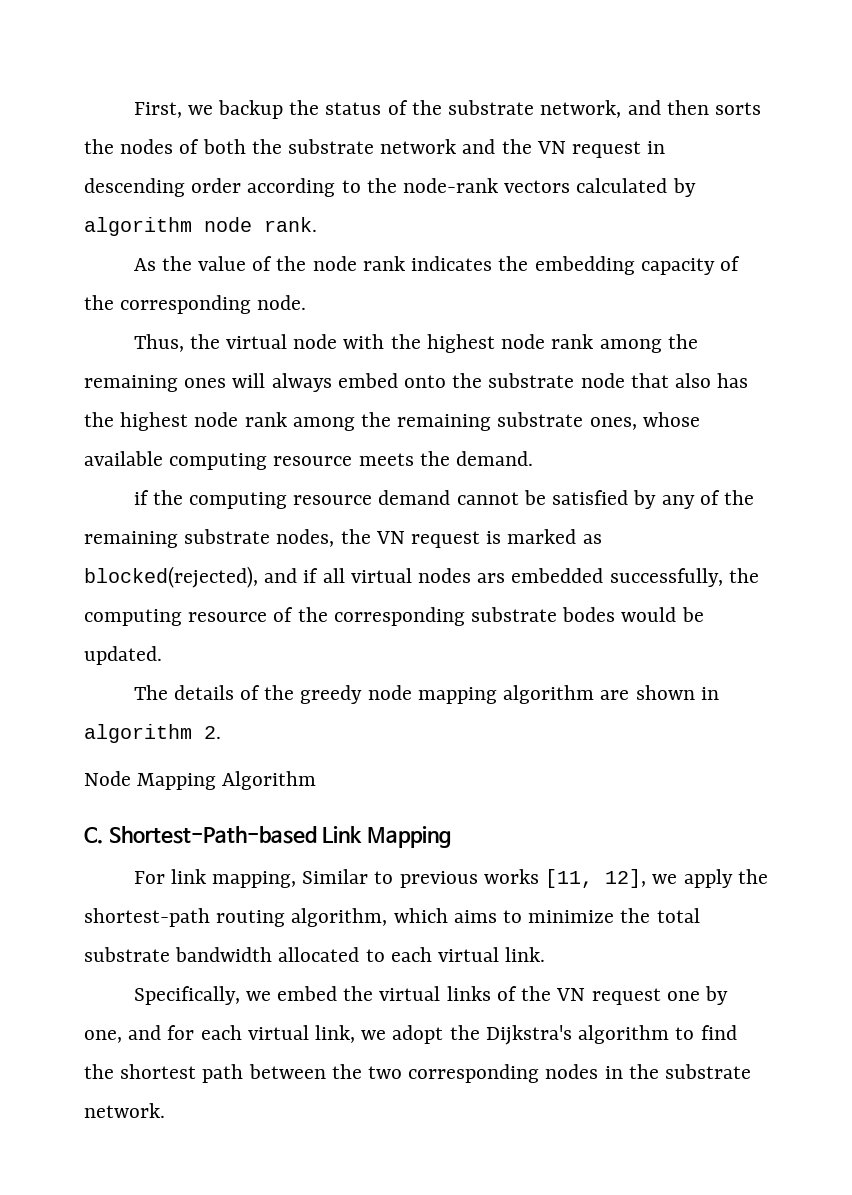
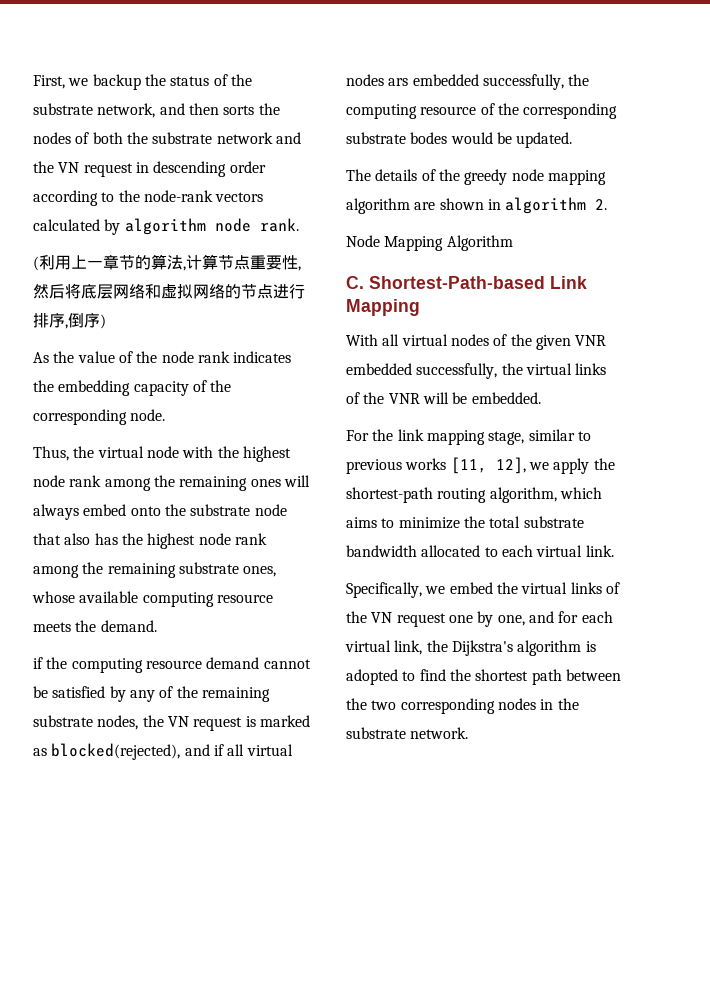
(317, 224) none -> [33,254,301,271] [33,283,305,299] [33,313,106,329] // (利用上一章节的算法,计算节点重要性,然后将底层网络和虚拟网络的节点进行排序,倒序)
[133,869,369,888] For link mapping, Similar -> [346,334,607,350] [346,363,607,379] [346,392,541,404] [346,429,575,445] With all virtual nodes of the given VNR embedded successfully, the virtual links of the VNR will be embedded. // For the link mapping stage, similar
[361,1025,444,1044] we adopt -> (423, 647) none
(670, 1034) none -> [585,641,596,652] [346,669,398,685] is adopted

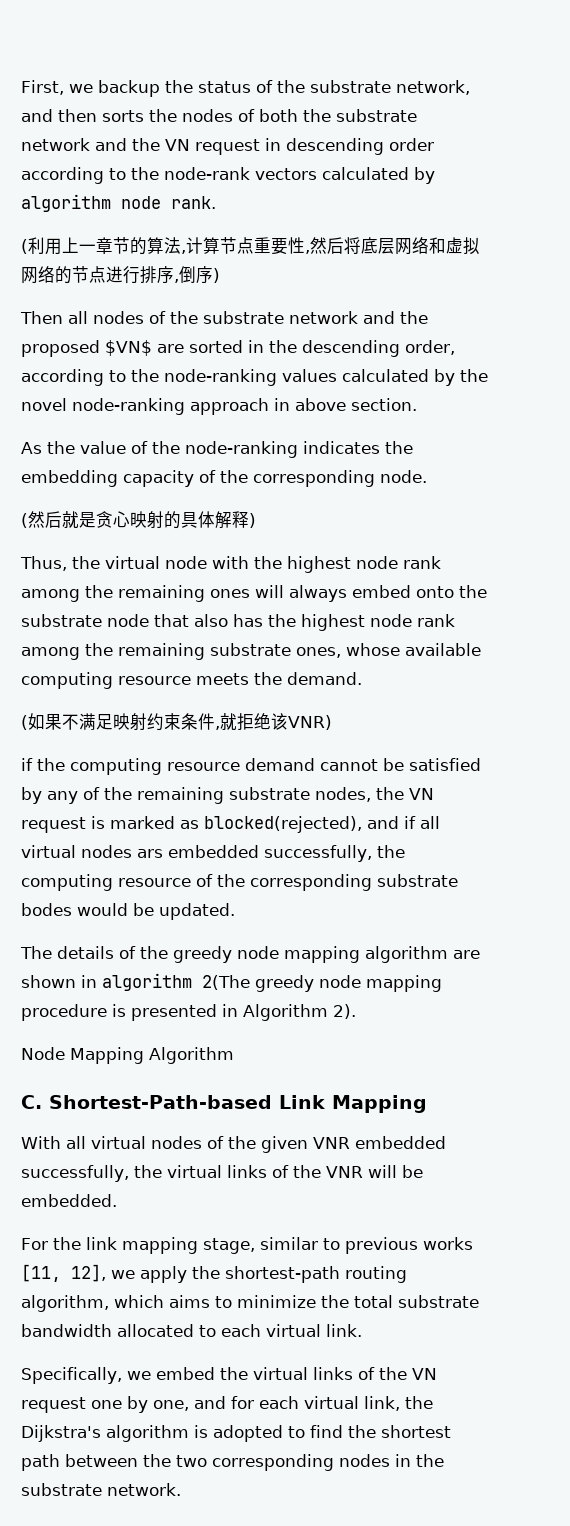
(106, 321) none -> [20,311,428,324] [21,340,455,357] [21,369,488,386] [21,398,417,415] // Then all nodes of the substrate network and the proposed $VN$ are sorted in the descending order, according to the node-ranking values calculated by the novel node-ranking approach in above section.
[161,351,230,363] node rank -> [185,441,298,458] node-ranking
(166, 415) none -> [21,511,256,529] // (然后就是贪心映射的具体解释)
(157, 626) none -> [21,713,332,731] // (如果不满足映射约束条件,就拒绝该VNR)
[595,199,608,210] 2. -> [202,975,442,992] [21,1004,356,1021] 2(The greedy node mapping procedure is presented in Algorithm 2).

